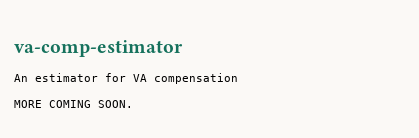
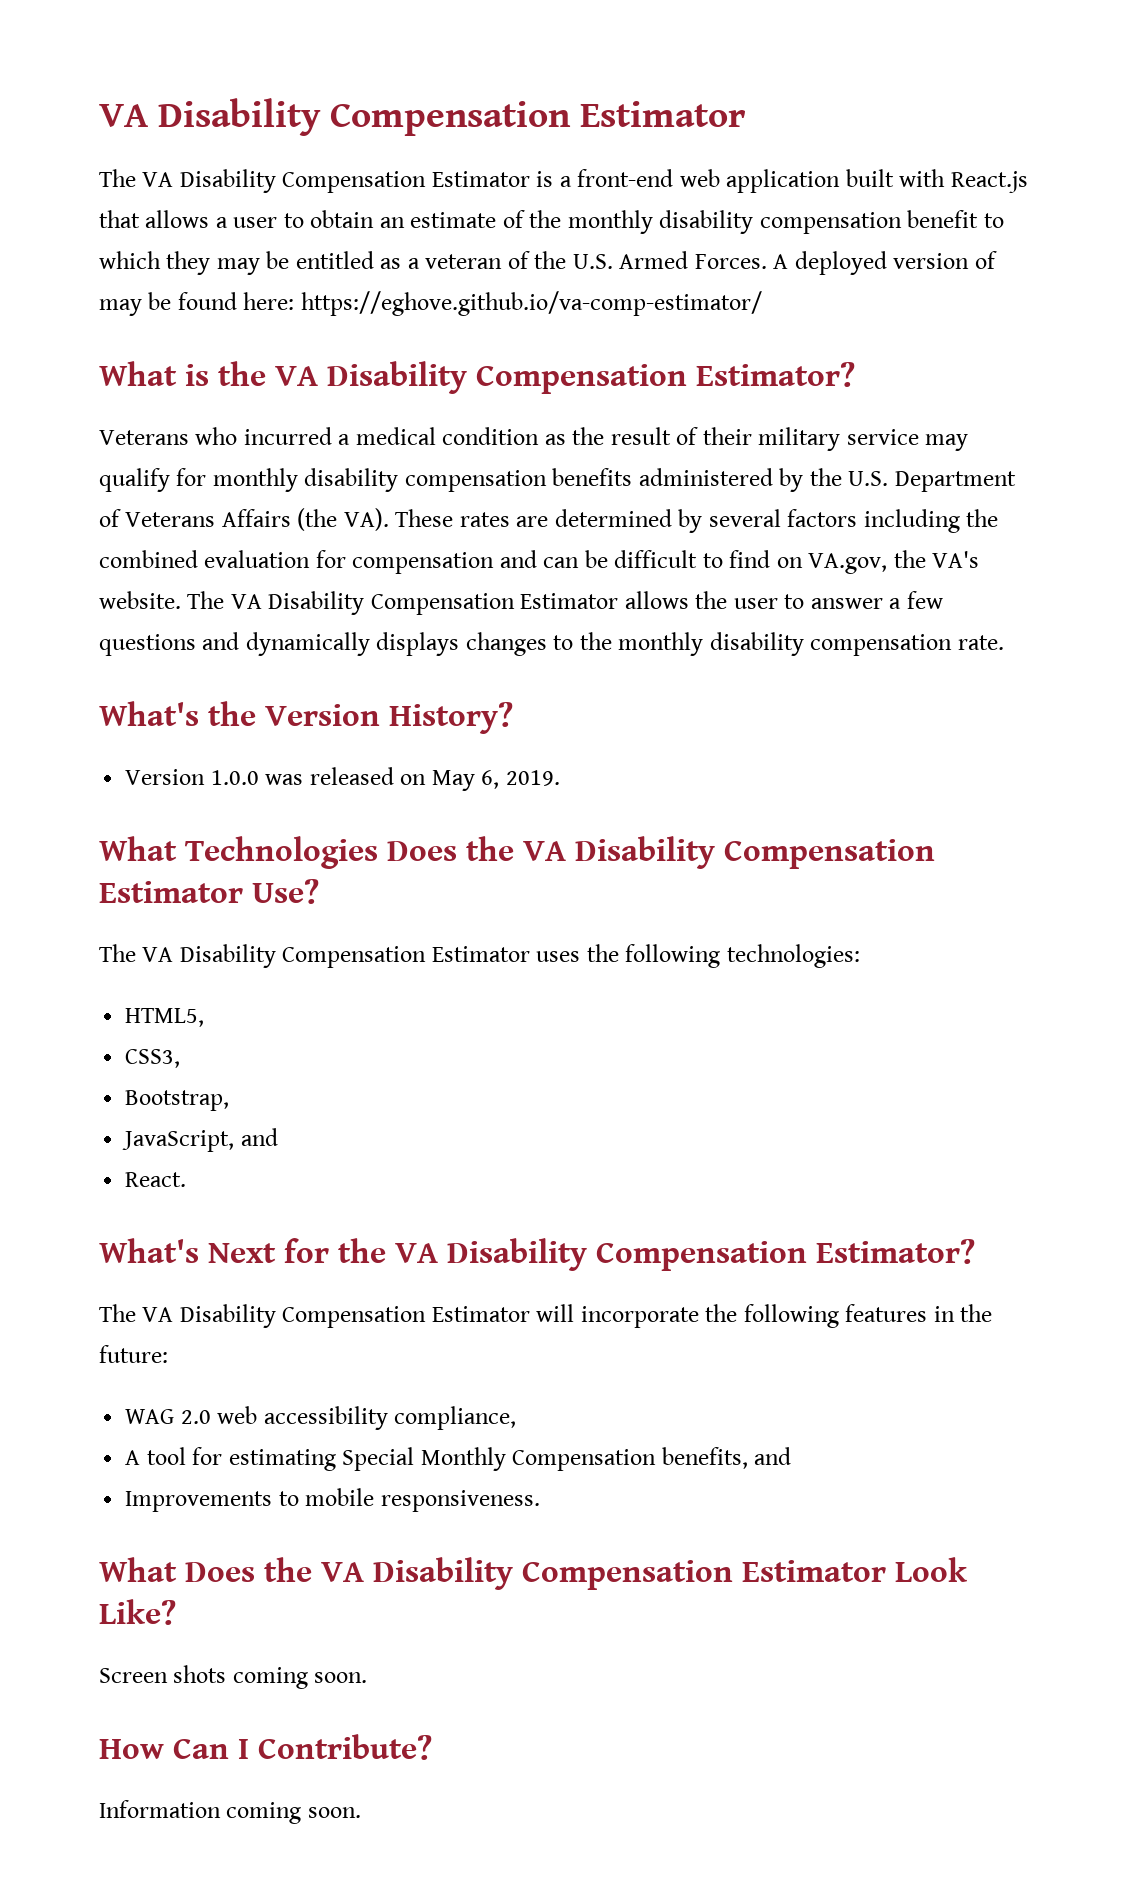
[14,40,183,57] [14,73,238,84] [14,100,133,108] va-comp-estimator // An estimator for VA compensation // MORE COMING SOON. -> [99,98,746,136] [99,169,1028,193] [99,210,1004,234] [99,251,997,275] [99,291,762,316] [99,361,855,394] [99,427,969,451] [99,468,1016,492] [99,508,999,533] [99,550,980,574] [99,591,943,615] [99,632,1004,656] [99,701,513,734] [125,767,560,791] [99,836,935,869] [99,879,319,904] [99,944,860,968] [125,1008,205,1027] [125,1049,181,1068] [125,1090,230,1111] [122,1128,278,1152] [125,1172,187,1187] [99,1238,975,1271] [99,1304,993,1328] [99,1345,168,1363] [125,1406,517,1430] [125,1447,792,1471] [125,1488,540,1512] [99,1557,967,1590] [99,1599,176,1625] [99,1665,368,1689] [99,1734,432,1760] [99,1800,361,1824] VA Disability Compensation Estimator // The VA Disability Compensation Estimator is a front-end web application built with React.js that allows a user to obtain an estimate of the monthly disability compensation benefit to which they may be entitled as a veteran of the U.S. Armed Forces. A deployed version of may be found here: https://eghove.github.io/va-comp-estimator/ // What is the VA Disability Compensation Estimator? // Veterans who incurred a medical condition as the result of their military service may qualify for monthly disability compensation benefits administered by the U.S. Department of Veterans Affairs (the VA). These rates are determined by several factors including the combined evaluation for compensation and can be difficult to find on VA.gov, the VA's website. The VA Disability Compensation Estimator allows the user to answer a few questions and dynamically displays changes to the monthly disability compensation rate. // What's the Version History? // Version 1.0.0 was released on May 6, 2019. // What Technologies Does the VA Disability Compensation Estimator Use? // The VA Disability Compensation Estimator uses the following technologies: // HTML5, // CSS3, // Bootstrap, // JavaScript, and // React. // What's Next for the VA Disability Compensation Estimator? // The VA Disability Compensation Estimator will incorporate the following features in the future: // WAG 2.0 web accessibility compliance, // A tool for estimating Special Monthly Compensation benefits, and // Improvements to mobile responsiveness. // What Does the VA Disability Compensation Estimator Look Like? // Screen shots coming soon. // How Can I Contribute? // Information coming soon.

